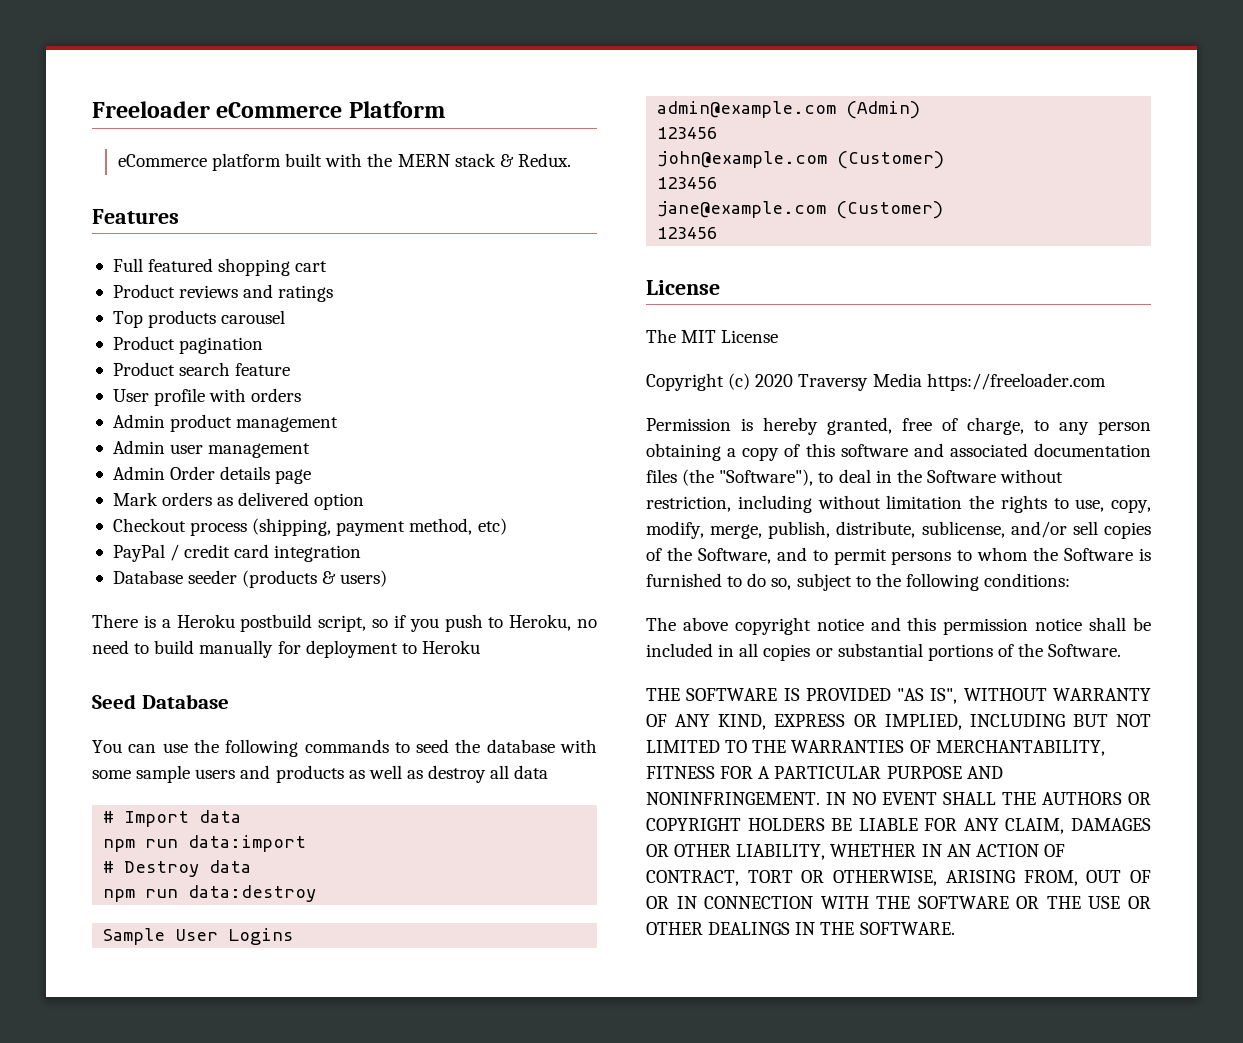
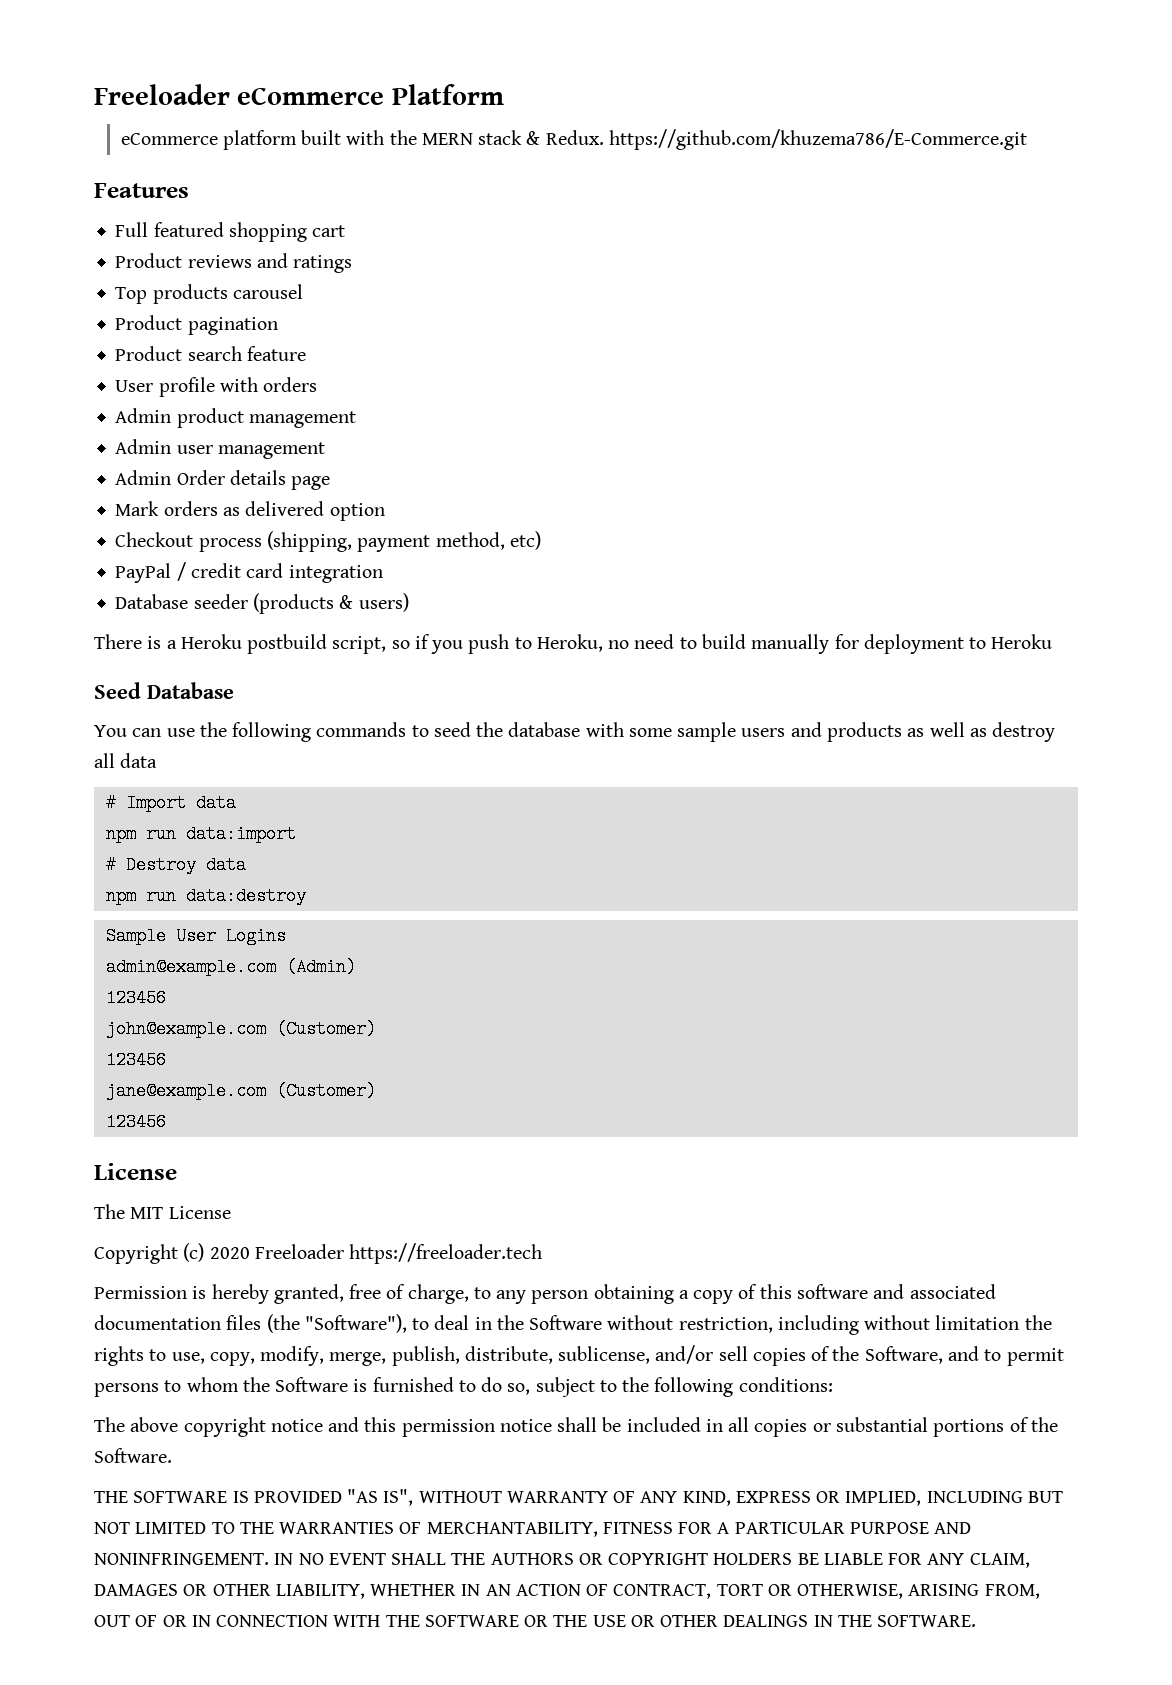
(571, 160) none -> [609,129,1028,150] https://github.com/khuzema786/E-Commerce.git
[798,373,1106,391] Traversy Media https://freeloader.com -> [254,1243,543,1264] Freeloader https://freeloader.tech

